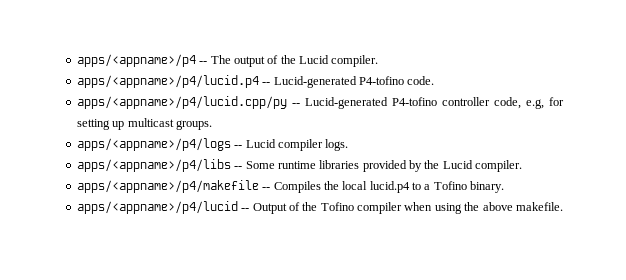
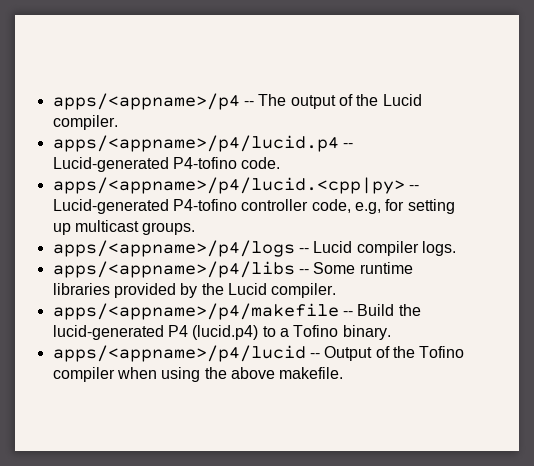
[76,96,287,109] apps/<appname>/p4/lucid.cpp/py -> [52,177,405,194] apps/<appname>/p4/lucid.<cpp|py>
[273,181,410,193] Compiles the local lucid.p4 -> [357,304,421,316] [52,325,259,340] Build the lucid-generated P4 (lucid.p4)

